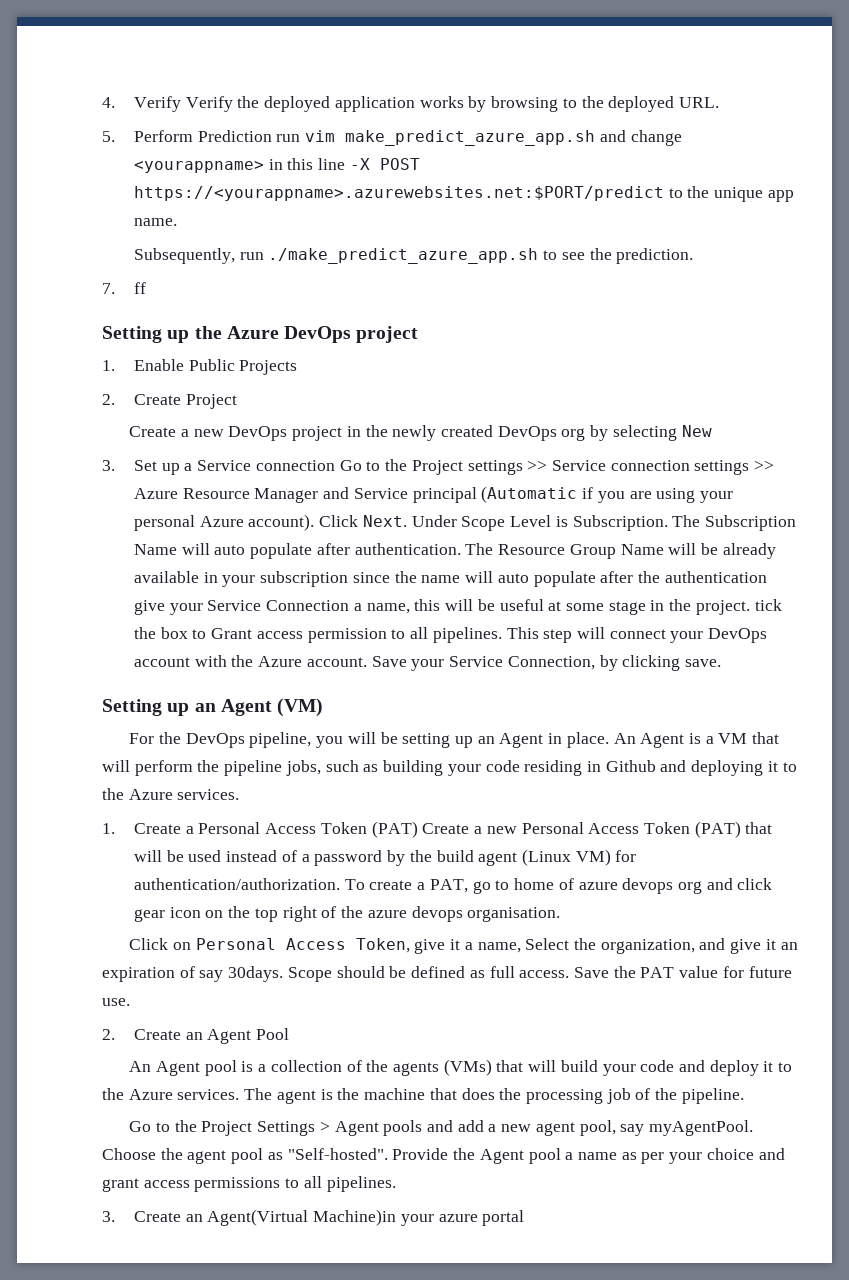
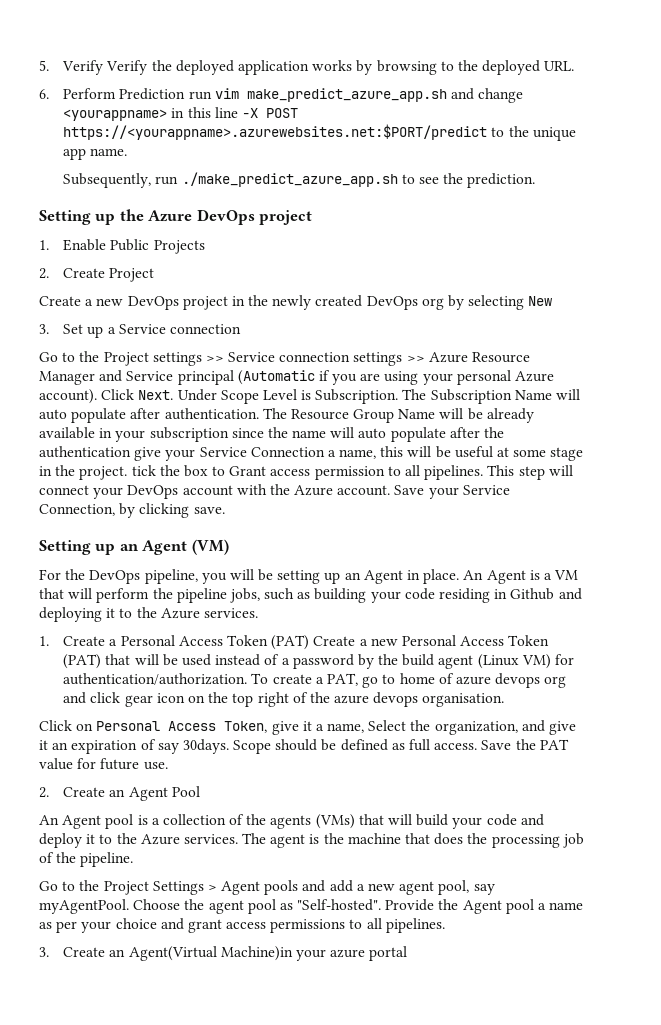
[102,97,115,108] 4. -> [39,60,49,71] 5.
[102,131,115,142] 5. -> [39,89,49,99] 6.
[102,282,147,294] // 7. ff -> (536, 180) none
(335, 465) none -> (241, 329) //

